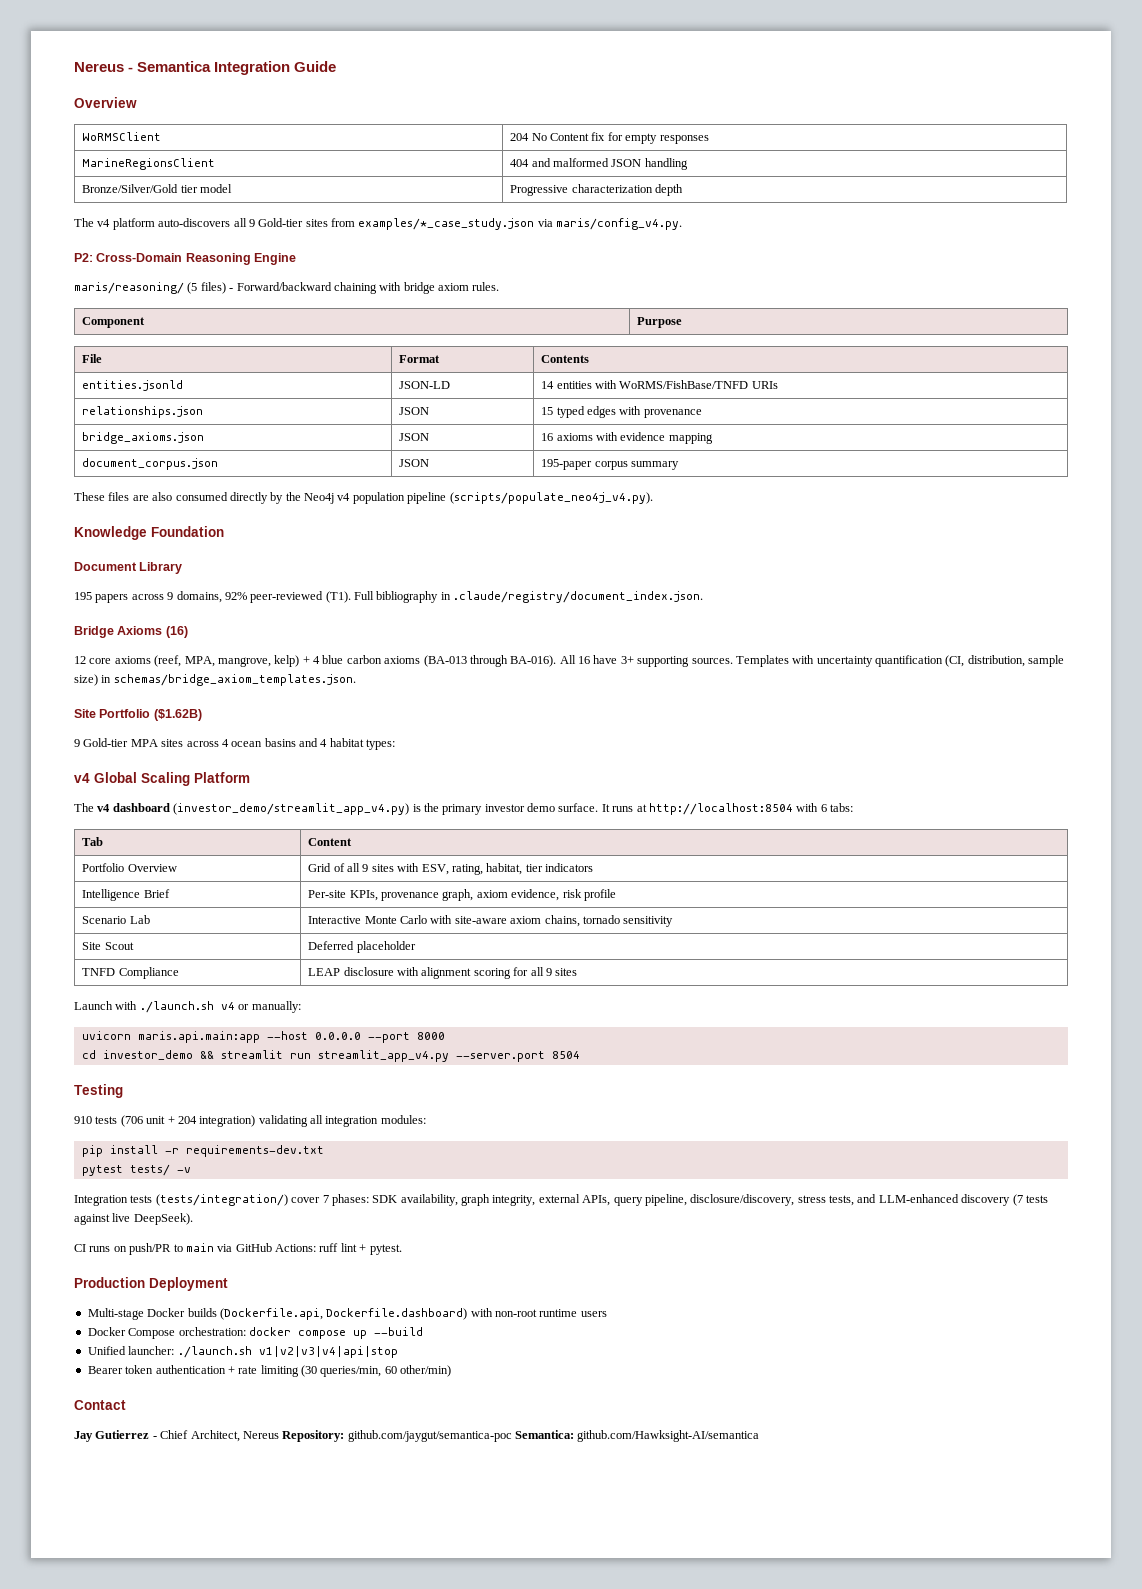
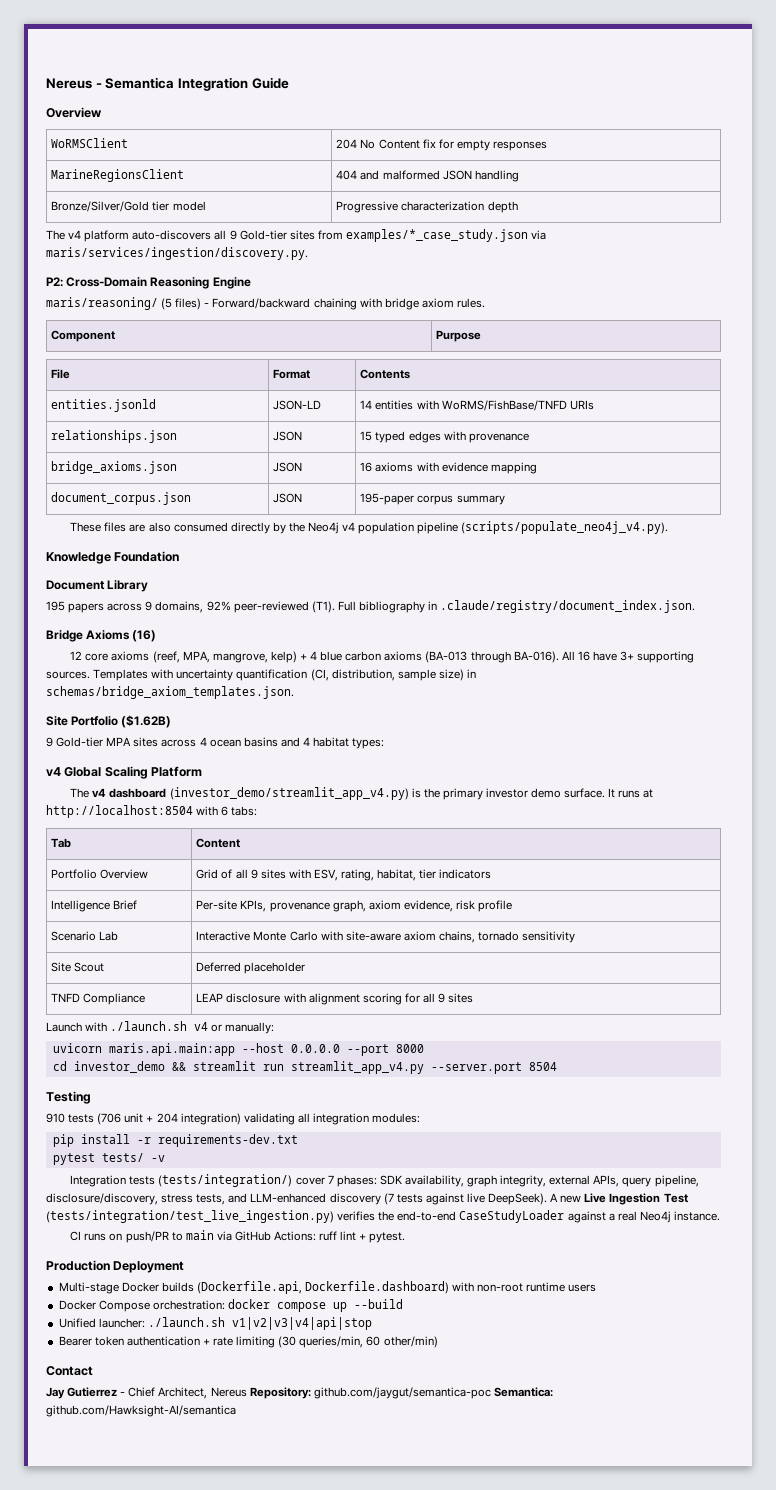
[556,218,683,230] maris/config_v4.py. -> [46,247,308,260] maris/services/ingestion/discovery.py.
(193, 1219) none -> [550,1193,688,1205] [46,1210,720,1223] A new Live Ingestion Test (tests/integration/test_live_ingestion.py) verifies the end-to-end CaseStudyLoader against a real Neo4j instance.

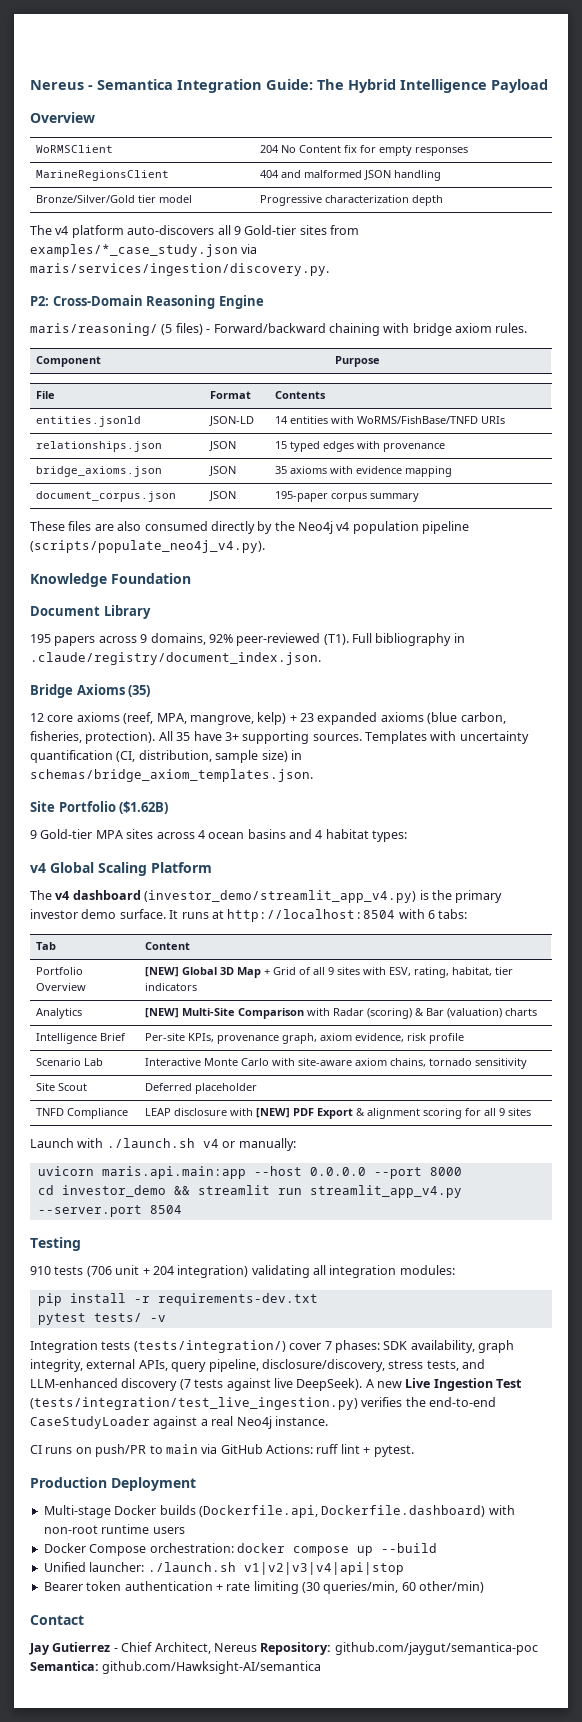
[251,77,289,89] Guide -> [266,79,548,93] Guide: The Hybrid Intelligence Payload
[360,462,373,472] 16 -> [274,466,287,474] 35
[132,630,157,642] (16) -> [128,685,151,697] (35)
[310,651,590,663] 4 blue carbon axioms (BA-013 through BA-016). All 16 -> [300,712,506,725] [30,731,191,744] 23 expanded axioms (blue carbon, fisheries, protection). All 35
(149, 874) none -> [144,967,270,978] [NEW] Global 3D Map +
(492, 874) none -> [35,1008,82,1019] [144,1008,537,1019] // Analytics | [NEW] Multi-Site Comparison with Radar (scoring) & Bar (valuation) charts
(306, 998) none -> [255,1108,365,1119] [NEW] PDF Export &

